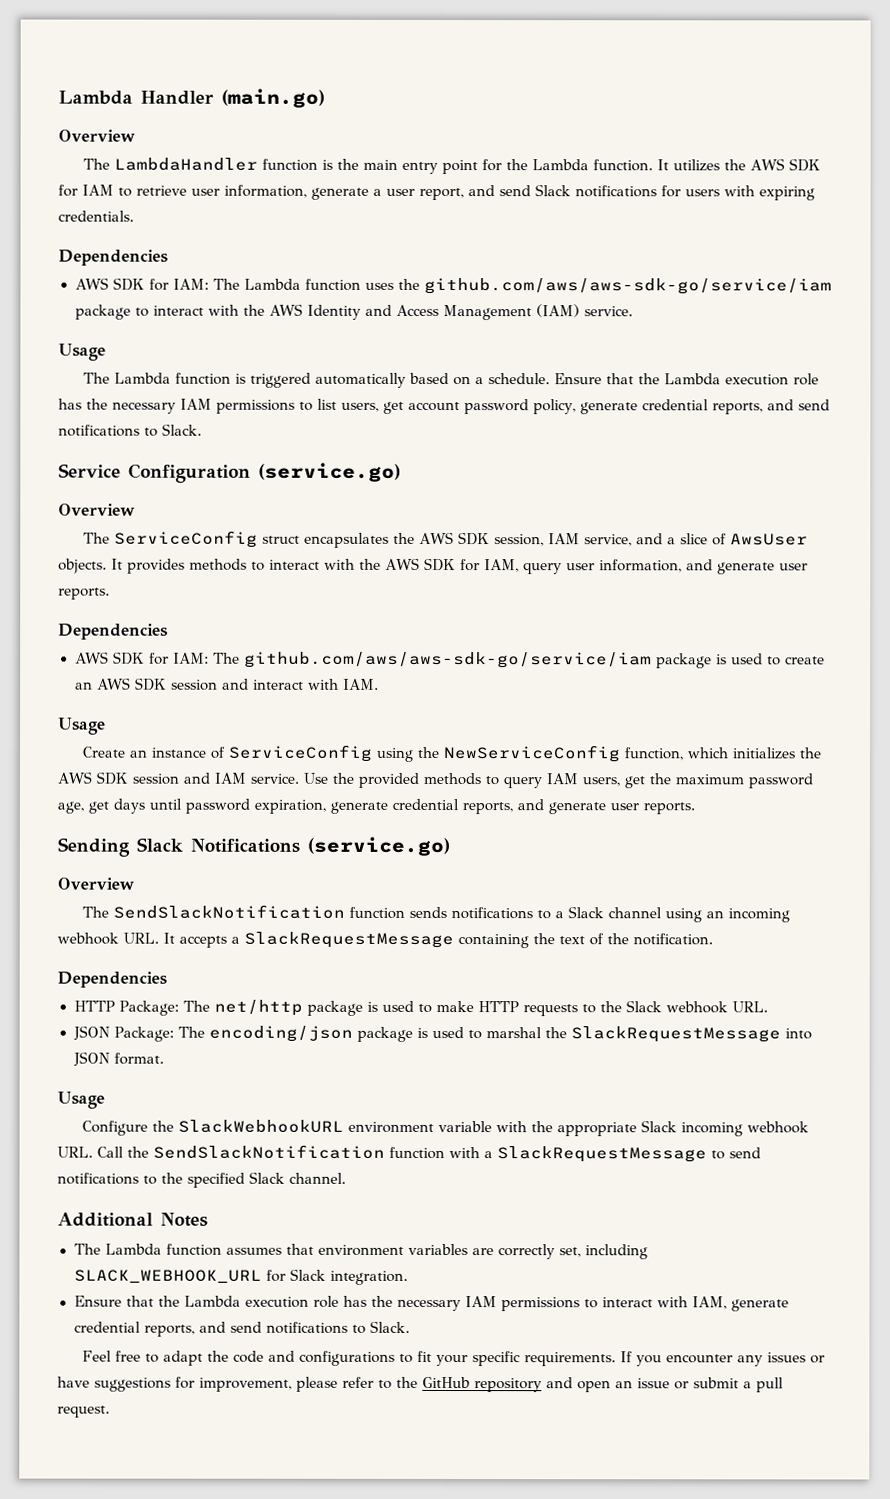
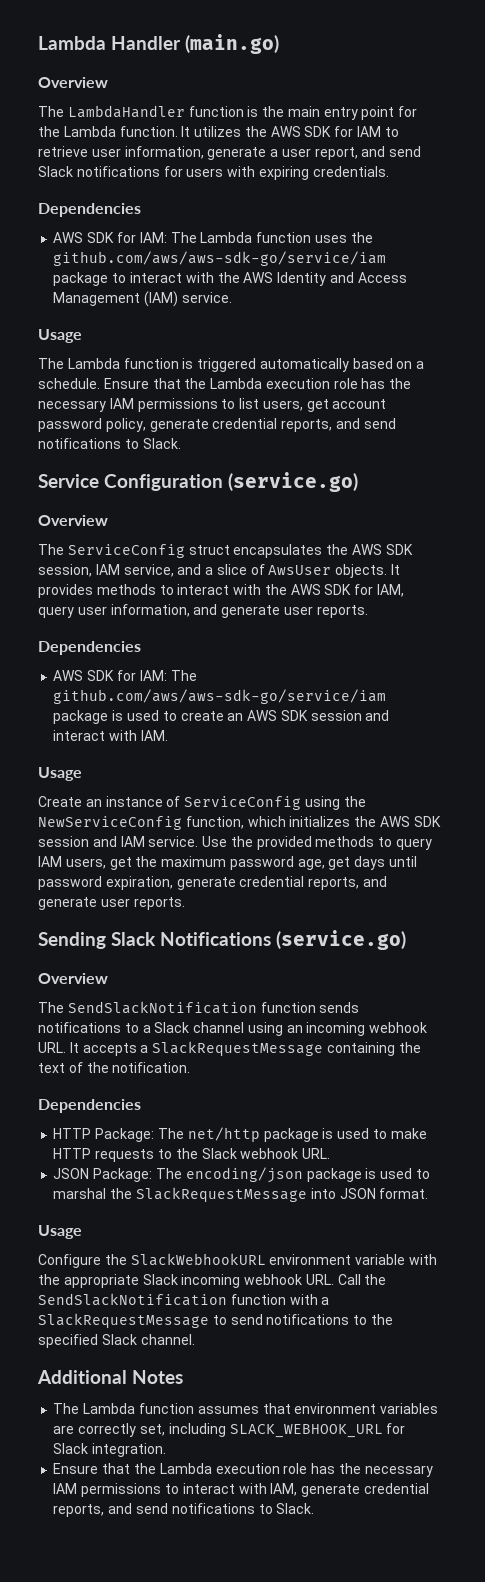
[81,1350,825,1367] [57,1376,784,1393] [57,1405,110,1418] // Feel free to adapt the code and configurations to fit your specific requirements. If you encounter any issues or have suggestions for improvement, please refer to the GitHub repository and open an issue or submit a pull request. -> (315, 1508) none

